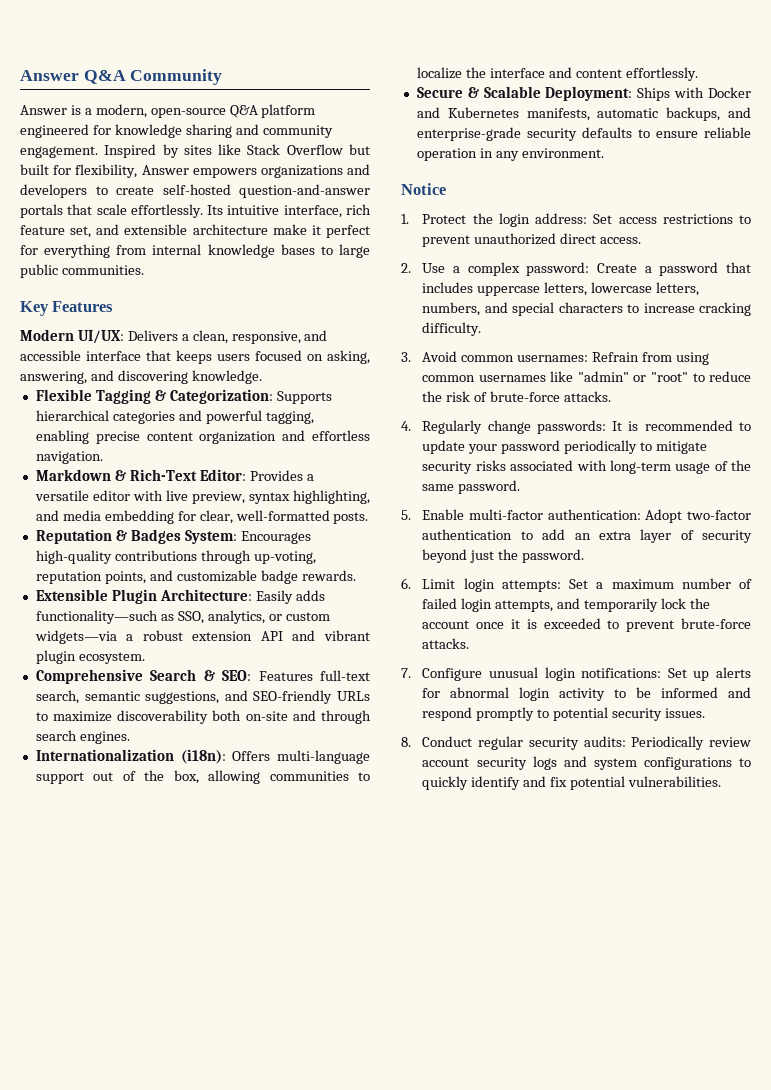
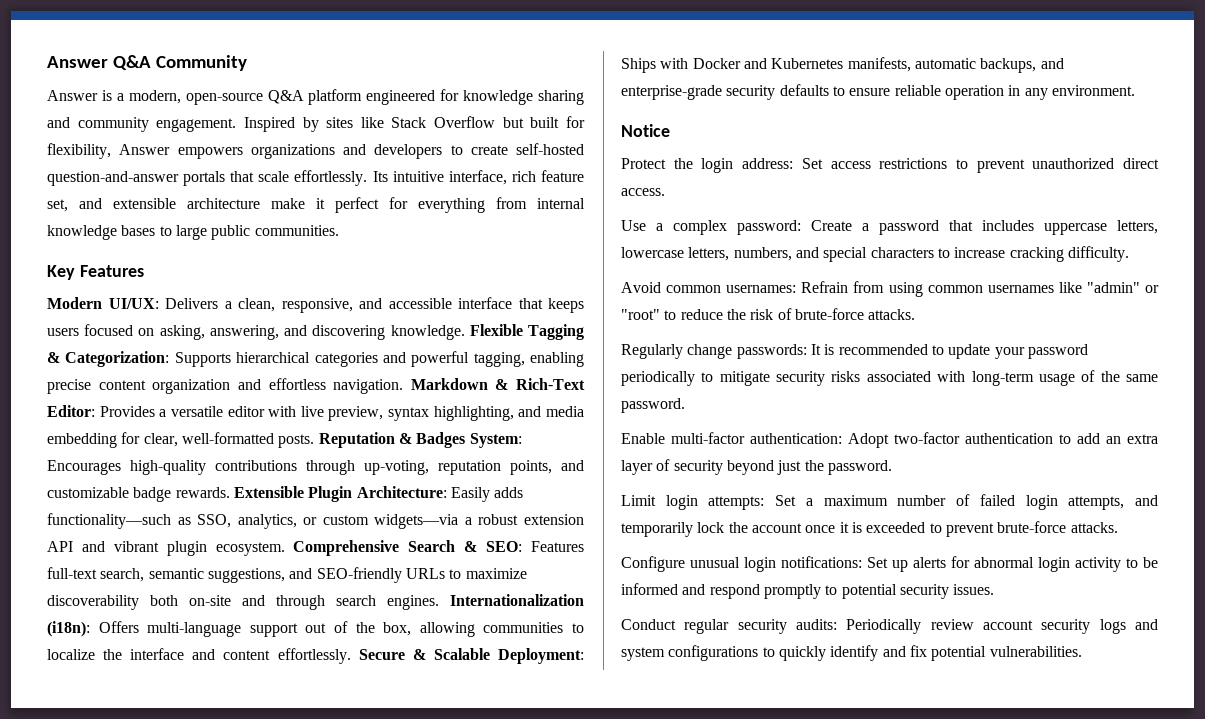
(262, 377) // -> (465, 332) none
(103, 457) // -> (404, 386) none
(369, 518) // -> (315, 441) none
(356, 575) // -> (230, 492) none
(145, 658) // -> (285, 549) none
(130, 737) // -> (439, 602) none
(698, 74) // -> (351, 656) none
[401,214,409,224] 1. -> (670, 130) none
[401,263,411,273] 2. -> (665, 192) none
[401,352,411,362] 3. -> (1129, 254) none
[401,421,411,431] 4. -> (916, 314) none
[401,510,411,520] 5. -> (685, 405) none
[401,578,411,589] 6. -> (892, 467) none
[401,668,411,678] 7. -> (1118, 527) none
[401,737,411,747] 8. -> (995, 589) none

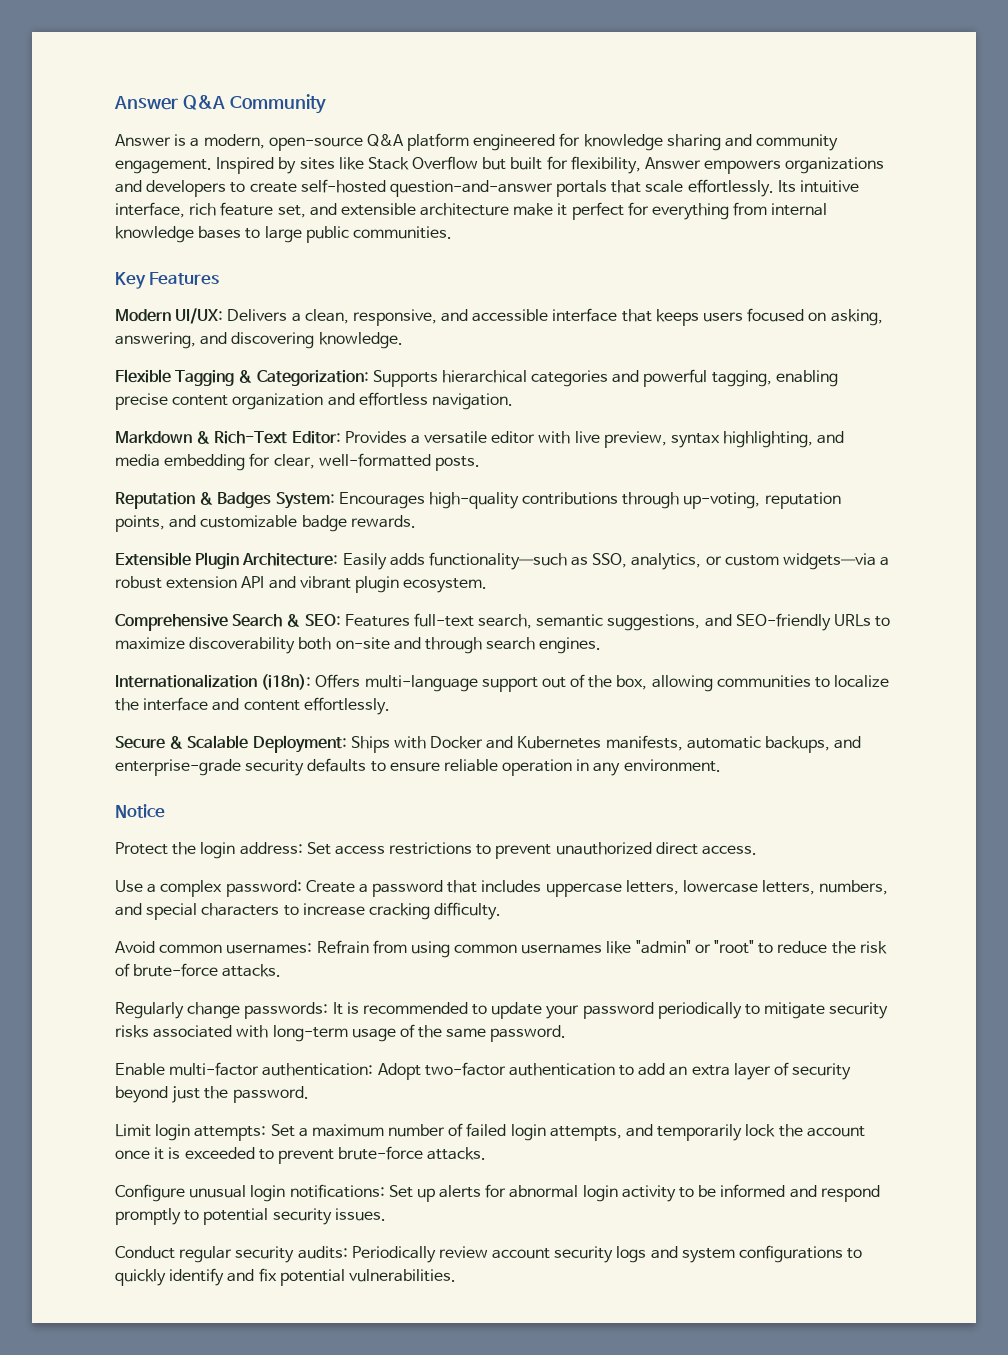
(465, 332) none -> (403, 340) //
(404, 386) none -> (513, 401) //
(315, 441) none -> (480, 463) //
(230, 492) none -> (416, 521) //
(285, 549) none -> (488, 585) //
(439, 602) none -> (602, 645) //
(351, 656) none -> (390, 706) //

